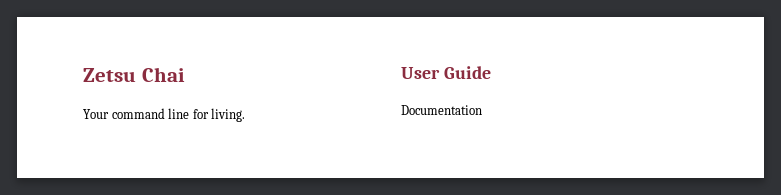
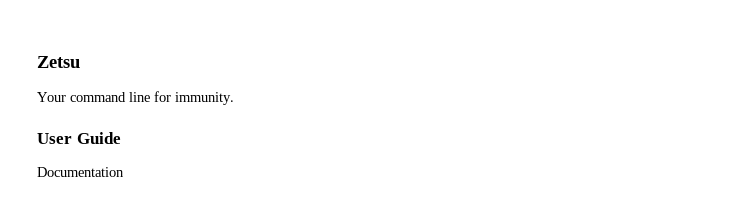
[141,67,185,82] Chai -> (80, 62) none
[211,108,246,122] living. -> [175,92,234,105] immunity.

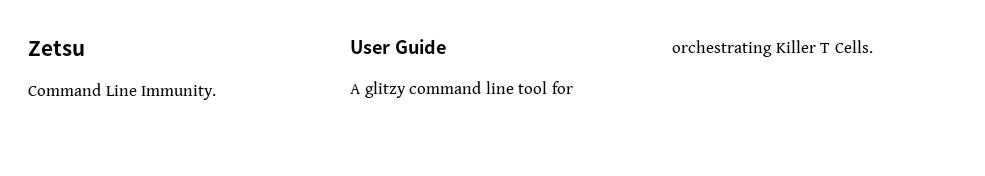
[37,91,234,105] [37,132,121,144] [37,167,124,177] Your command line for immunity. // User Guide // Documentation -> [28,83,217,100] [350,39,446,54] [350,81,573,98] [672,40,873,57] Command Line Immunity. // User Guide // A glitzy command line tool for orchestrating Killer T Cells.

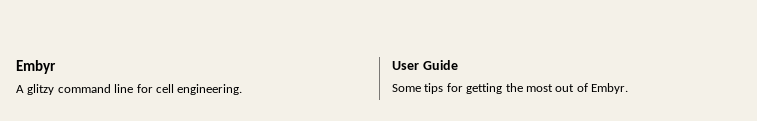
[28,40,85,56] [28,83,217,100] [350,39,446,54] [350,81,573,98] [672,40,873,57] Zetsu // Command Line Immunity. // User Guide // A glitzy command line tool for orchestrating Killer T Cells. -> [16,60,56,74] [16,84,243,95] [392,60,458,70] [392,83,628,94] Embyr // A glitzy command line for cell engineering. // User Guide // Some tips for getting the most out of Embyr.

